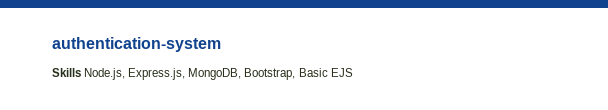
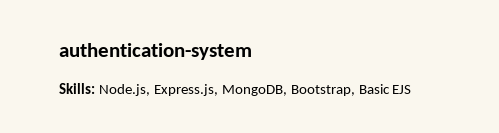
[52,68,81,77] Skills -> [59,83,95,94] Skills:

